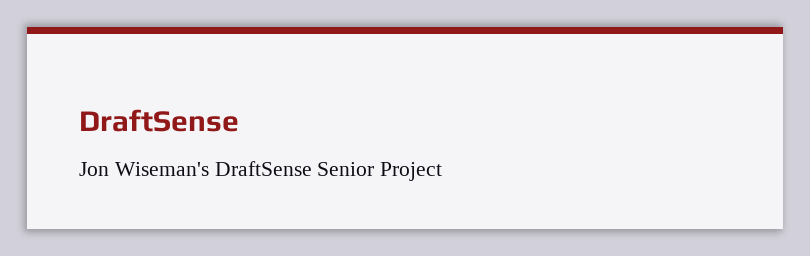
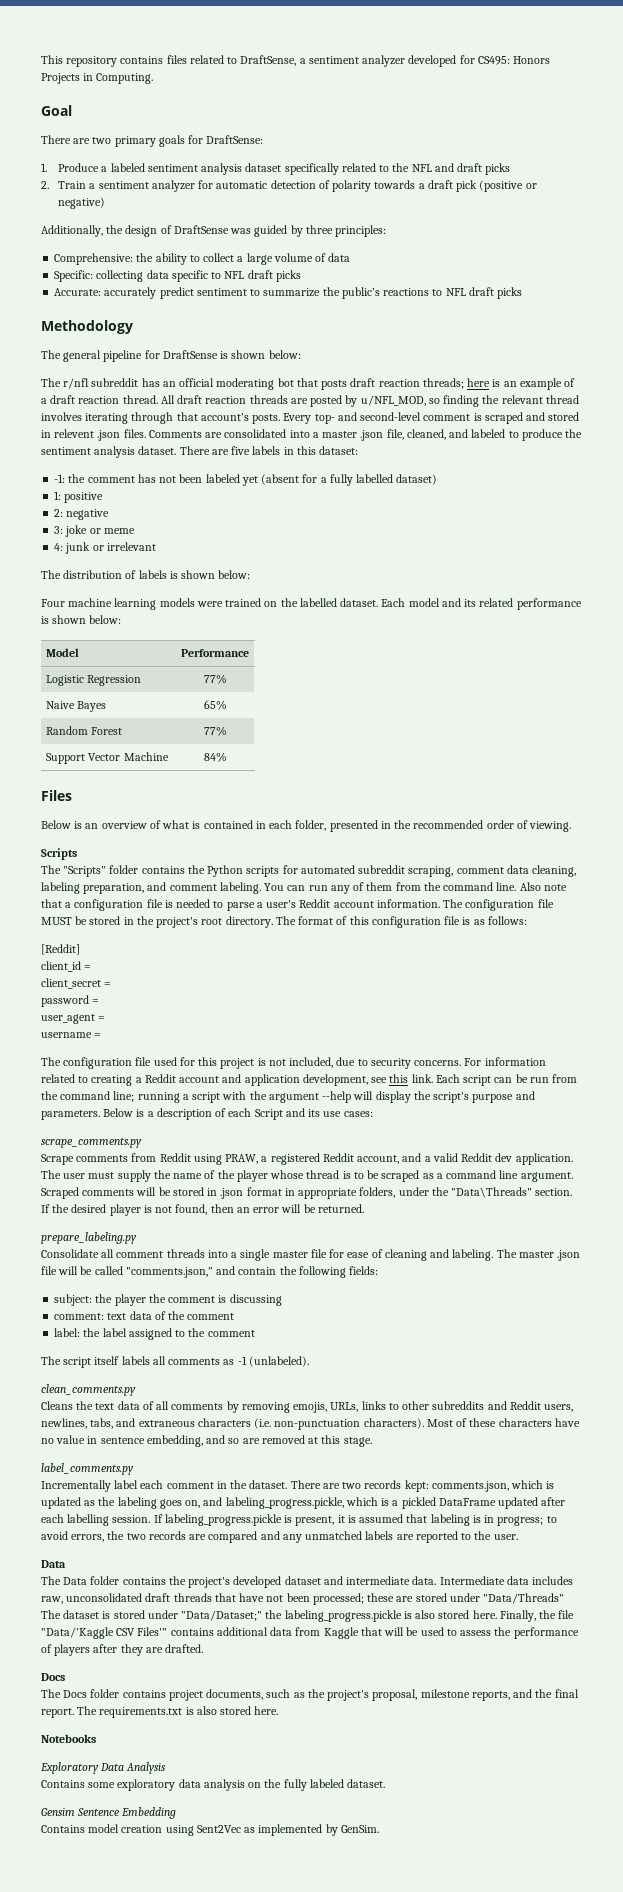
[79,109,239,132] [79,161,443,181] DraftSense // Jon Wiseman's DraftSense Senior Project -> [41,55,551,67] [41,73,154,84] [41,105,72,116] [41,135,264,147] [41,163,511,175] [41,180,537,192] [58,197,106,209] [41,225,387,237] [54,253,351,265] [54,270,301,282] [54,287,523,299] [41,320,133,334] [41,350,301,362] [41,378,576,390] [41,395,579,407] [41,412,580,424] [41,429,583,441] [41,446,359,458] [54,474,438,486] [54,491,104,503] [54,509,110,520] [54,525,135,537] [54,542,156,554] [41,570,251,579] [41,598,582,610] [41,615,122,624] [46,648,80,657] [181,649,249,657] [46,675,142,686] [203,674,227,684] [46,701,107,712] [203,700,227,710] [46,726,123,735] [203,726,227,736] [46,752,169,764] [203,752,227,762] [41,790,72,801] [41,820,572,832] [41,848,77,860] [41,865,577,877] [41,882,567,894] [41,899,554,911] [41,916,527,928] [41,944,80,955] [41,961,92,972] [41,978,112,989] [41,995,100,1007] [41,1014,106,1024] [41,1032,102,1038] [41,1057,546,1069] [41,1074,578,1086] [41,1091,535,1103] [41,1108,373,1120] [41,1137,142,1148] [41,1153,573,1165] [41,1170,573,1182] [41,1187,573,1199] [41,1204,364,1216] [41,1232,137,1244] [41,1249,581,1261] [41,1266,379,1278] [54,1294,282,1306] [54,1311,235,1320] [54,1328,255,1340] [41,1356,309,1368] [41,1384,136,1396] [41,1401,574,1413] [41,1418,580,1430] [41,1435,372,1447] [41,1463,134,1475] [41,1480,555,1492] [41,1497,566,1509] [41,1514,557,1526] [41,1531,518,1543] [41,1560,66,1568] [41,1576,574,1588] [41,1593,565,1605] [41,1610,575,1622] [41,1627,579,1639] [41,1644,204,1656] [41,1673,65,1681] [41,1689,579,1701] [41,1706,279,1718] [41,1734,96,1743] [40,1762,167,1774] [41,1779,386,1791] [41,1807,177,1819] [41,1824,379,1836] This repository contains files related to DraftSense, a sentiment analyzer developed for CS495: Honors Projects in Computing. // Goal // There are two primary goals for DraftSense: // 1. Produce a labeled sentiment analysis dataset specifically related to the NFL and draft picks // 2. Train a sentiment analyzer for automatic detection of polarity towards a draft pick (positive or negative) // Additionally, the design of DraftSense was guided by three principles: // Comprehensive: the ability to collect a large volume of data // Specific: collecting data specific to NFL draft picks // Accurate: accurately predict sentiment to summarize the public’s reactions to NFL draft picks // Methodology // The general pipeline for DraftSense is shown below: // The r/nfl subreddit has an official moderating bot that posts draft reaction threads; here is an example of a draft reaction thread. All draft reaction threads are posted by u/NFL_MOD, so finding the relevant thread involves iterating through that account's posts. Every top- and second-level comment is scraped and stored in relevent .json files. Comments are consolidated into a master .json file, cleaned, and labeled to produce the sentiment analysis dataset. There are five labels in this dataset: // -1: the comment has not been labeled yet (absent for a fully labelled dataset) // 1: positive // 2: negative // 3: joke or meme // 4: junk or irrelevant // The distribution of labels is shown below: // Four machine learning models were trained on the labelled dataset. Each model and its related performance is shown below: // Model | Performance // Logistic Regression | 77% // Naive Bayes | 65% // Random Forest | 77% // Support Vector Machine | 84% // Files // Below is an overview of what is contained in each folder, presented in the recommended order of viewing. // Scripts // The "Scripts" folder contains the Python scripts for automated subreddit scraping, comment data cleaning, labeling preparation, and comment labeling. You can run any of them from the command line. Also note that a configuration file is needed to parse a user's Reddit account information. The configuration file MUST be stored in the project's root directory. The format of this configuration file is as follows: // [Reddit] // client_id = // client_secret = // password = // user_agent = // username = // The configuration file used for this project is not included, due to security concerns. For information related to creating a Reddit account and application development, see this link. Each script can be run from the command line; running a script with the argument --help will display the script's purpose and parameters. Below is a description of each Script and its use cases: // scrape_comments.py // Scrape comments from Reddit using PRAW, a registered Reddit account, and a valid Reddit dev application. The user must supply the name of the player whose thread is to be scraped as a command line argument. Scraped comments will be stored in .json format in appropriate folders, under the "Data\Threads" section. If the desired player is not found, then an error will be returned. // prepare_labeling.py // Consolidate all comment threads into a single master file for ease of cleaning and labeling. The master .json file will be called "comments.json," and contain the following fields: // subject: the player the comment is discussing // comment: text data of the comment // label: the label assigned to the comment // The script itself labels all comments as -1 (unlabeled). // clean_comments.py // Cleans the text data of all comments by removing emojis, URLs, links to other subreddits and Reddit users, newlines, tabs, and extraneous characters (i.e. non-punctuation characters). Most of these characters have no value in sentence embedding, and so are removed at this stage. // label_comments.py // Incrementally label each comment in the dataset. There are two records kept: comments.json, which is updated as the labeling goes on, and labeling_progress.pickle, which is a pickled DataFrame updated after each labelling session. If labeling_progress.pickle is present, it is assumed that labeling is in progress; to avoid errors, the two records are compared and any unmatched labels are reported to the user. // Data // The Data folder contains the project's developed dataset and intermediate data. Intermediate data includes raw, unconsolidated draft threads that have not been processed; these are stored under "Data/Threads" The dataset is stored under "Data/Dataset;" the labeling_progress.pickle is also stored here. Finally, the file "Data/'Kaggle CSV Files'" contains additional data from Kaggle that will be used to assess the performance of players after they are drafted. // Docs // The Docs folder contains project documents, such as the project's proposal, milestone reports, and the final report. The requirements.txt is also stored here. // Notebooks // Exploratory Data Analysis // Contains some exploratory data analysis on the fully labeled dataset. // Gensim Sentence Embedding // Contains model creation using Sent2Vec as implemented by GenSim.

